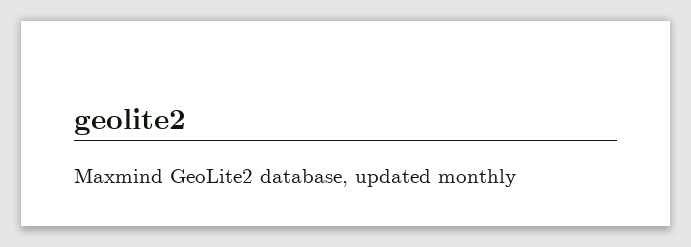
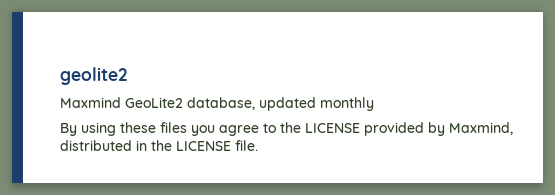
(516, 178) none -> [60,122,513,136] [60,140,258,151] // By using these files you agree to the LICENSE provided by Maxmind, distributed in the LICENSE file.

